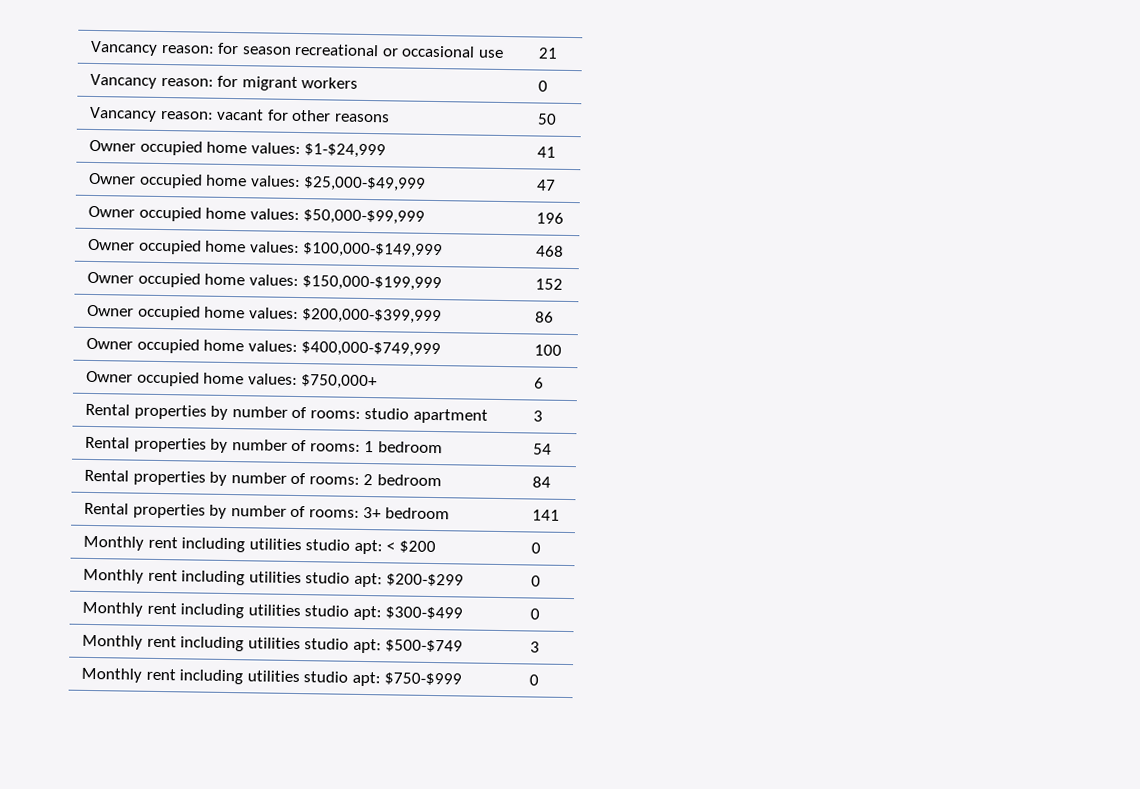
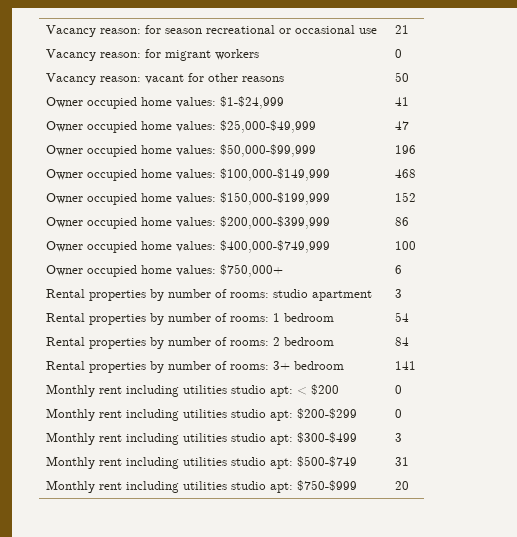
[90,40,159,56] Vancancy -> [45,25,96,37] Vacancy
[90,73,158,89] Vancancy -> [45,49,96,61] Vacancy
[89,106,158,122] Vancancy -> [45,73,96,85] Vacancy
[530,608,541,620] 0 -> [394,433,402,442] 3
[530,641,541,653] 3 -> [394,457,409,466] 31
[529,674,540,686] 0 -> [394,481,409,490] 20

